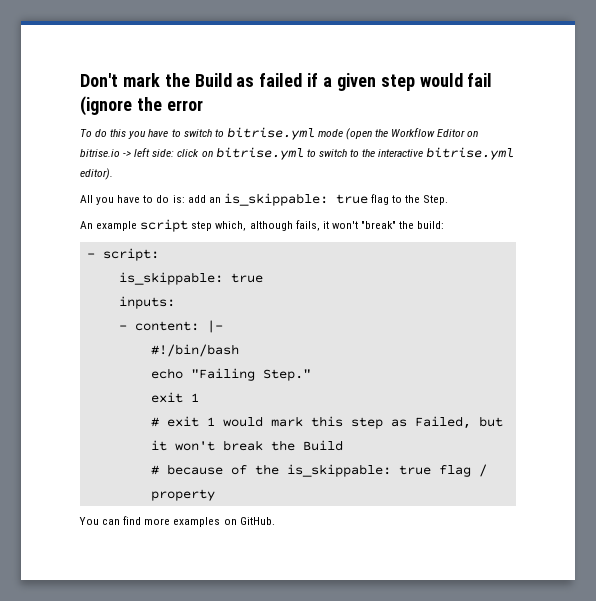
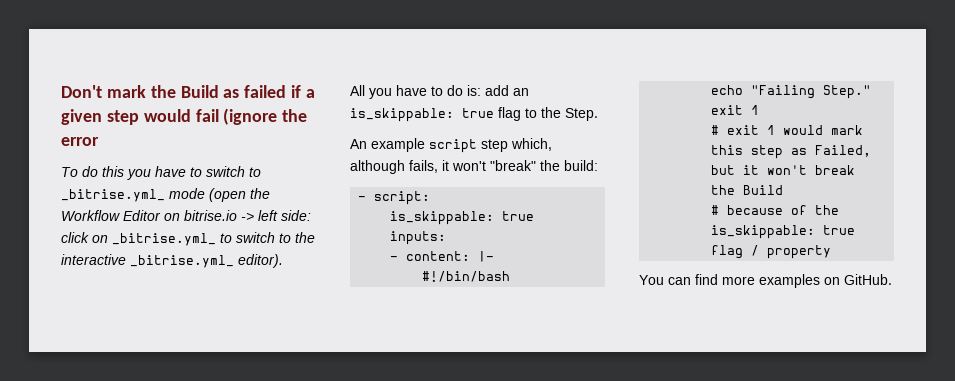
[226,127,315,140] bitrise.yml -> [61,189,165,202] _bitrise.yml_
[215,147,304,160] bitrise.yml -> [112,233,216,246] _bitrise.yml_
[426,147,515,160] bitrise.yml -> [130,255,234,268] _bitrise.yml_

